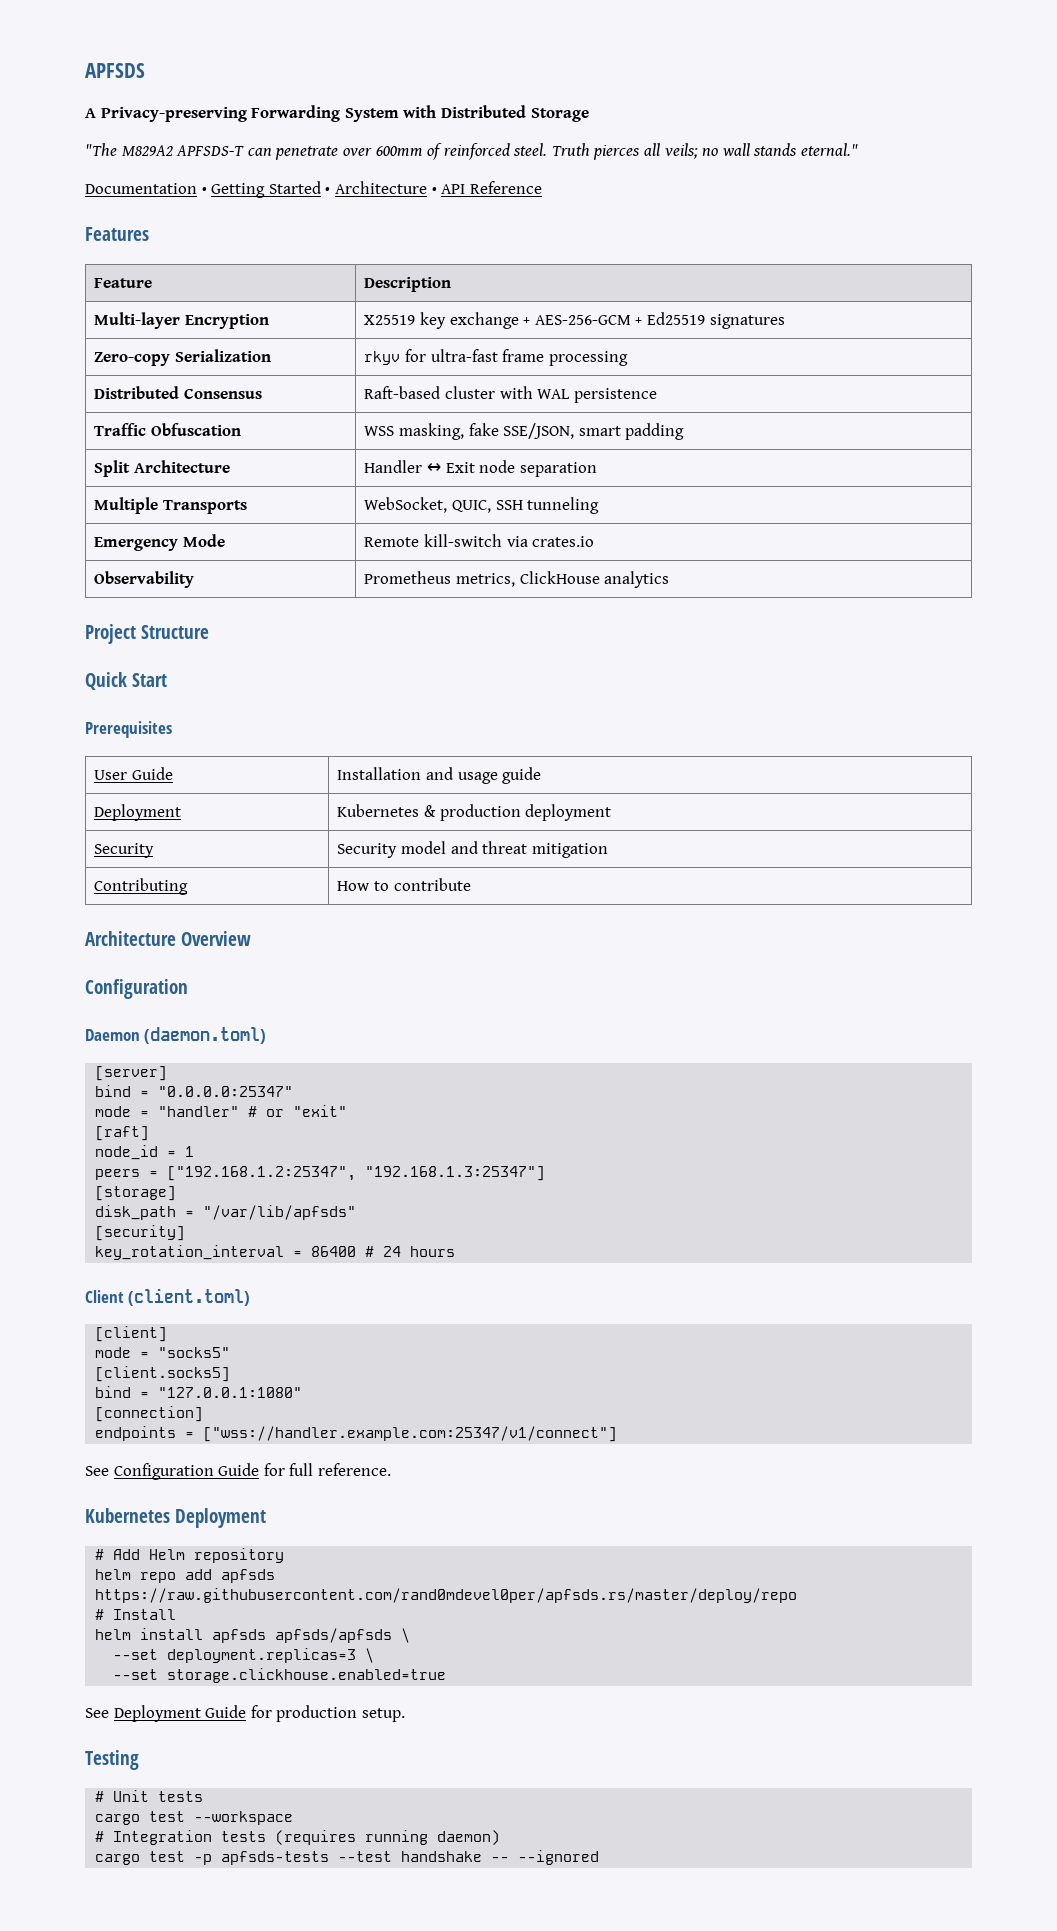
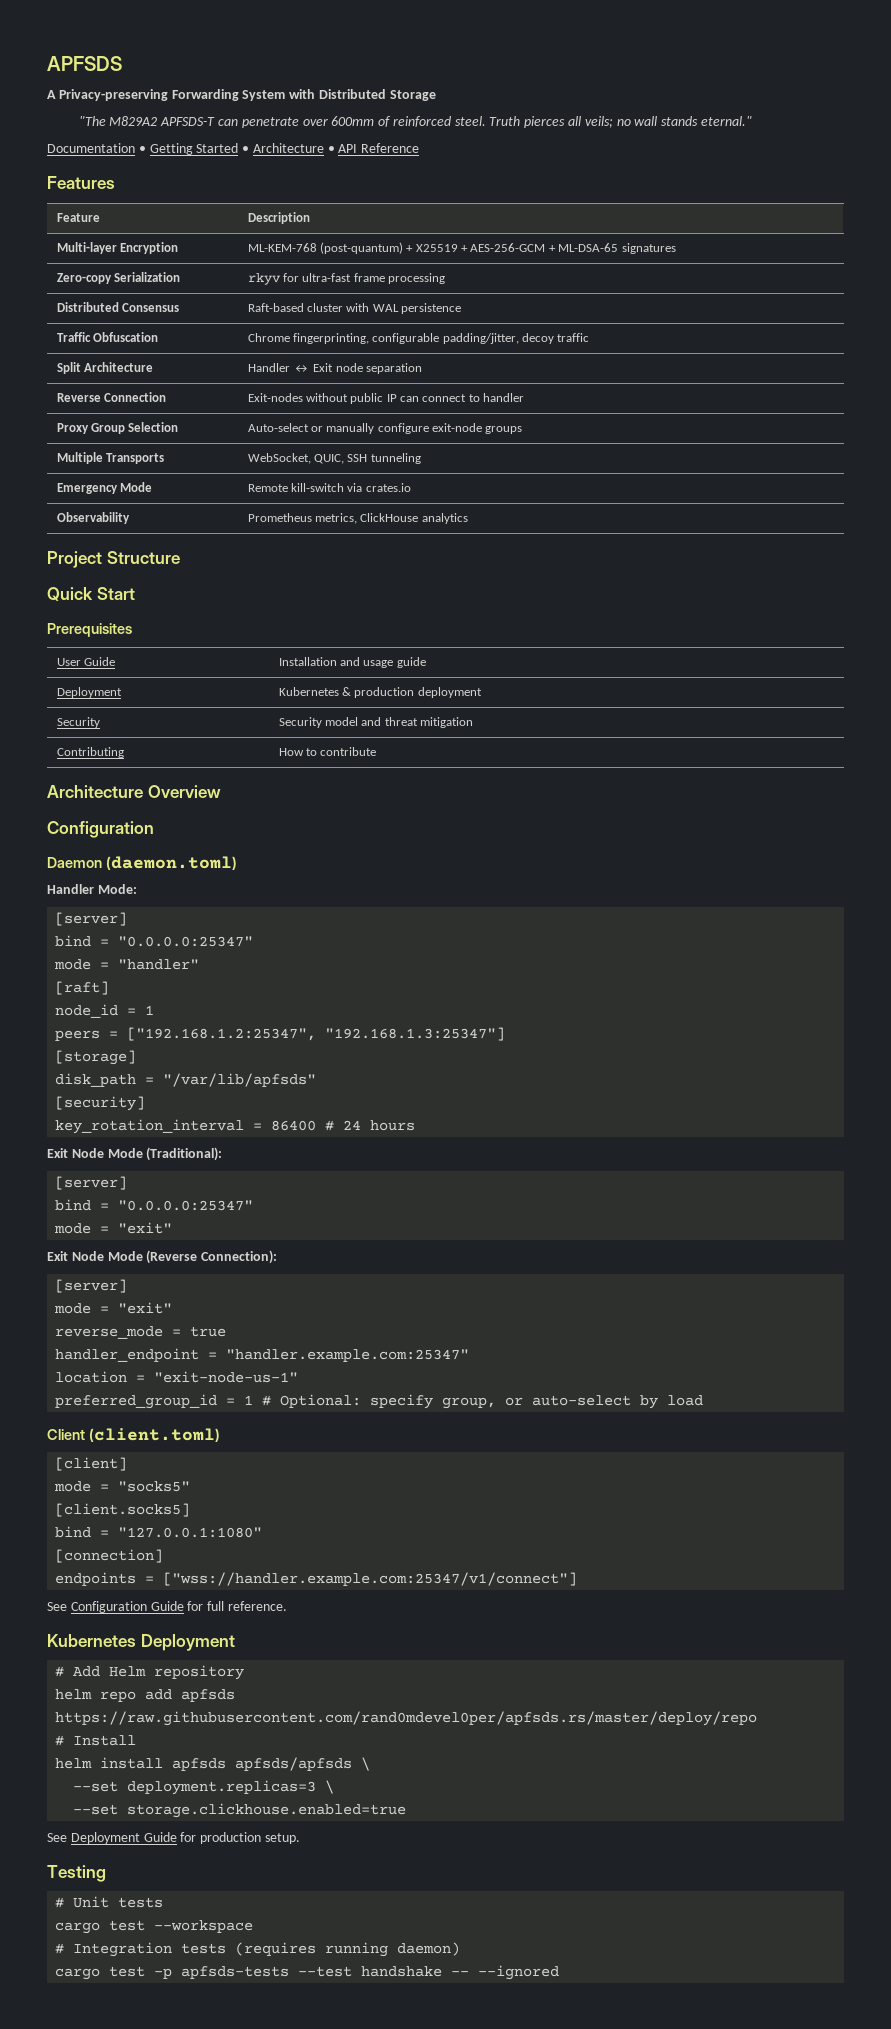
[364,312,519,329] X25519 key exchange -> [247,242,458,254] ML-KEM-768 (post-quantum) + X25519
[647,312,706,325] Ed25519 -> [558,243,619,252] ML-DSA-65
[364,423,685,440] WSS masking, fake SSE/JSON, smart padding -> [247,333,590,344] Chrome fingerprinting, configurable padding/jitter, decoy traffic
(597, 469) none -> [56,392,166,402] [247,393,525,404] [56,422,179,434] [247,423,523,434] // Reverse Connection | Exit-nodes without public IP can connect to handler // Proxy Group Selection | Auto-select or manually configure exit-node groups
(267, 1035) none -> [47,884,137,894] // Handler Mode:
[248,1105,348,1117] # or "exit" -> (200, 964) none
(456, 1251) none -> [47,1147,223,1161] [55,1176,128,1190] [55,1199,254,1211] [54,1222,173,1234] [47,1250,278,1264] [55,1279,128,1293] [54,1302,173,1314] [55,1326,227,1339] [55,1348,470,1362] [55,1371,299,1383] [55,1394,704,1409] // Exit Node Mode (Traditional): // [server] // bind = "0.0.0.0:25347" // mode = "exit" // Exit Node Mode (Reverse Connection): // [server] // mode = "exit" // reverse_mode = true // handler_endpoint = "handler.example.com:25347" // location = "exit-node-us-1" // preferred_group_id = 1 # Optional: specify group, or auto-select by load

